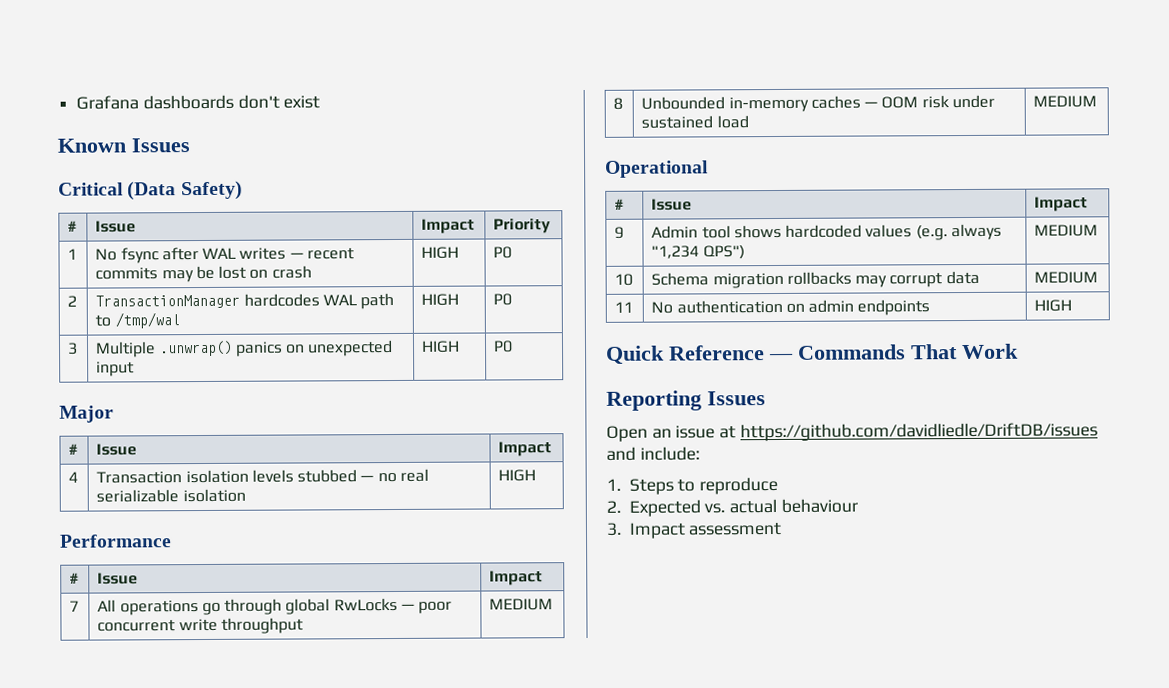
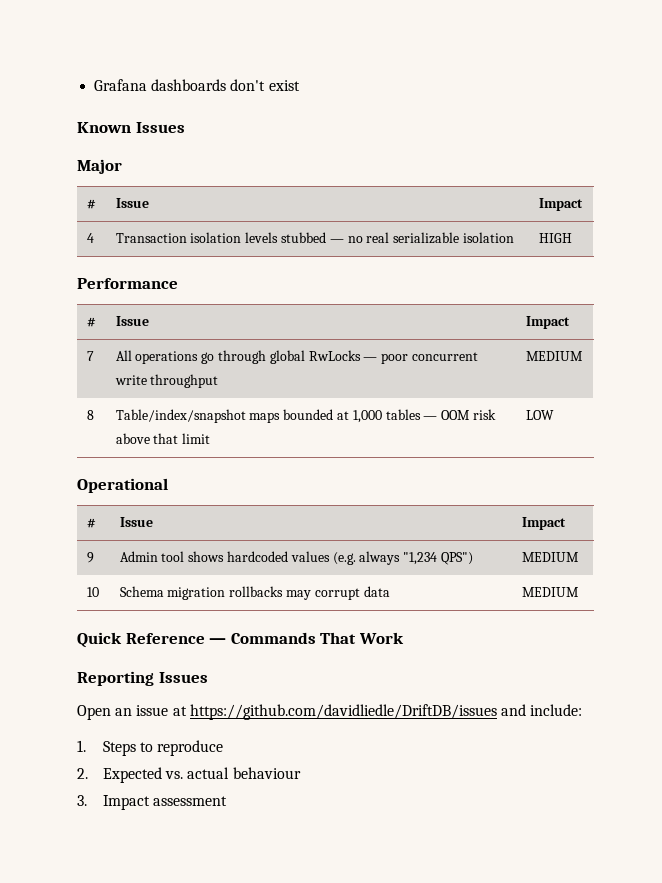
[58,180,243,201] [67,220,78,232] [95,220,137,233] [421,218,476,234] [493,218,552,234] [67,248,78,260] [95,247,356,264] [95,265,312,283] [421,246,460,259] [493,246,513,259] [67,295,78,307] [95,292,395,310] [95,312,180,329] [421,293,460,306] [493,293,513,306] [67,342,79,355] [95,340,394,358] [96,361,136,377] [421,340,461,353] [493,340,514,353] // Critical (Data Safety) // # | Issue | Impact | Priority // 1 | No fsync after WAL writes — recent commits may be lost on crash | HIGH | P0 // 2 | TransactionManager hardcodes WAL path to /tmp/wal | HIGH | P0 // 3 | Multiple .unwrap() panics on unexpected input | HIGH | P0 -> (185, 127) none
[641,94,996,113] [641,115,749,129] [1033,95,1098,108] Unbounded in-memory caches — OOM risk under sustained load | MEDIUM -> [115,409,496,423] [115,433,211,444] [525,410,554,420] Table/index/snapshot maps bounded at 1,000 tables — OOM risk above that limit | LOW
[614,301,634,313] [651,299,931,316] [1034,299,1073,312] // 11 | No authentication on admin endpoints | HIGH -> (579, 592) none

